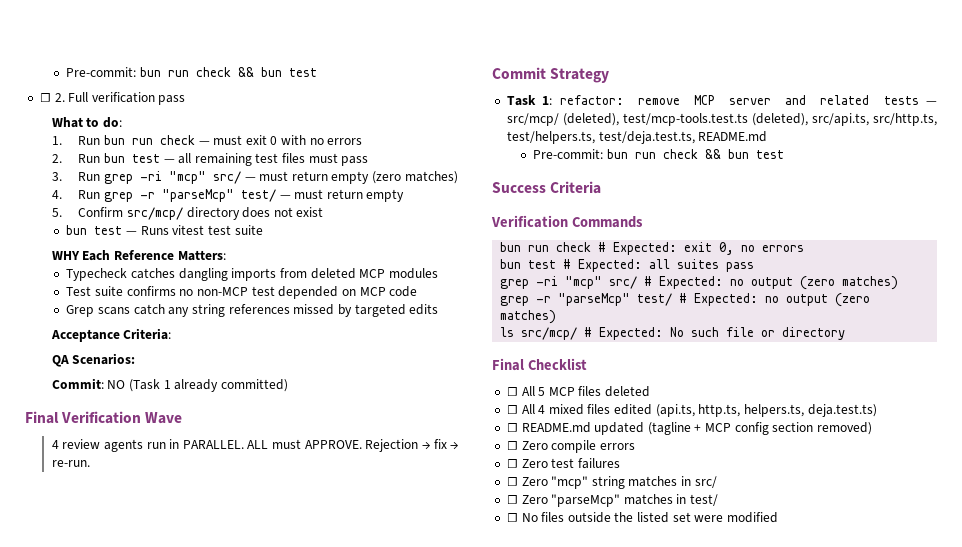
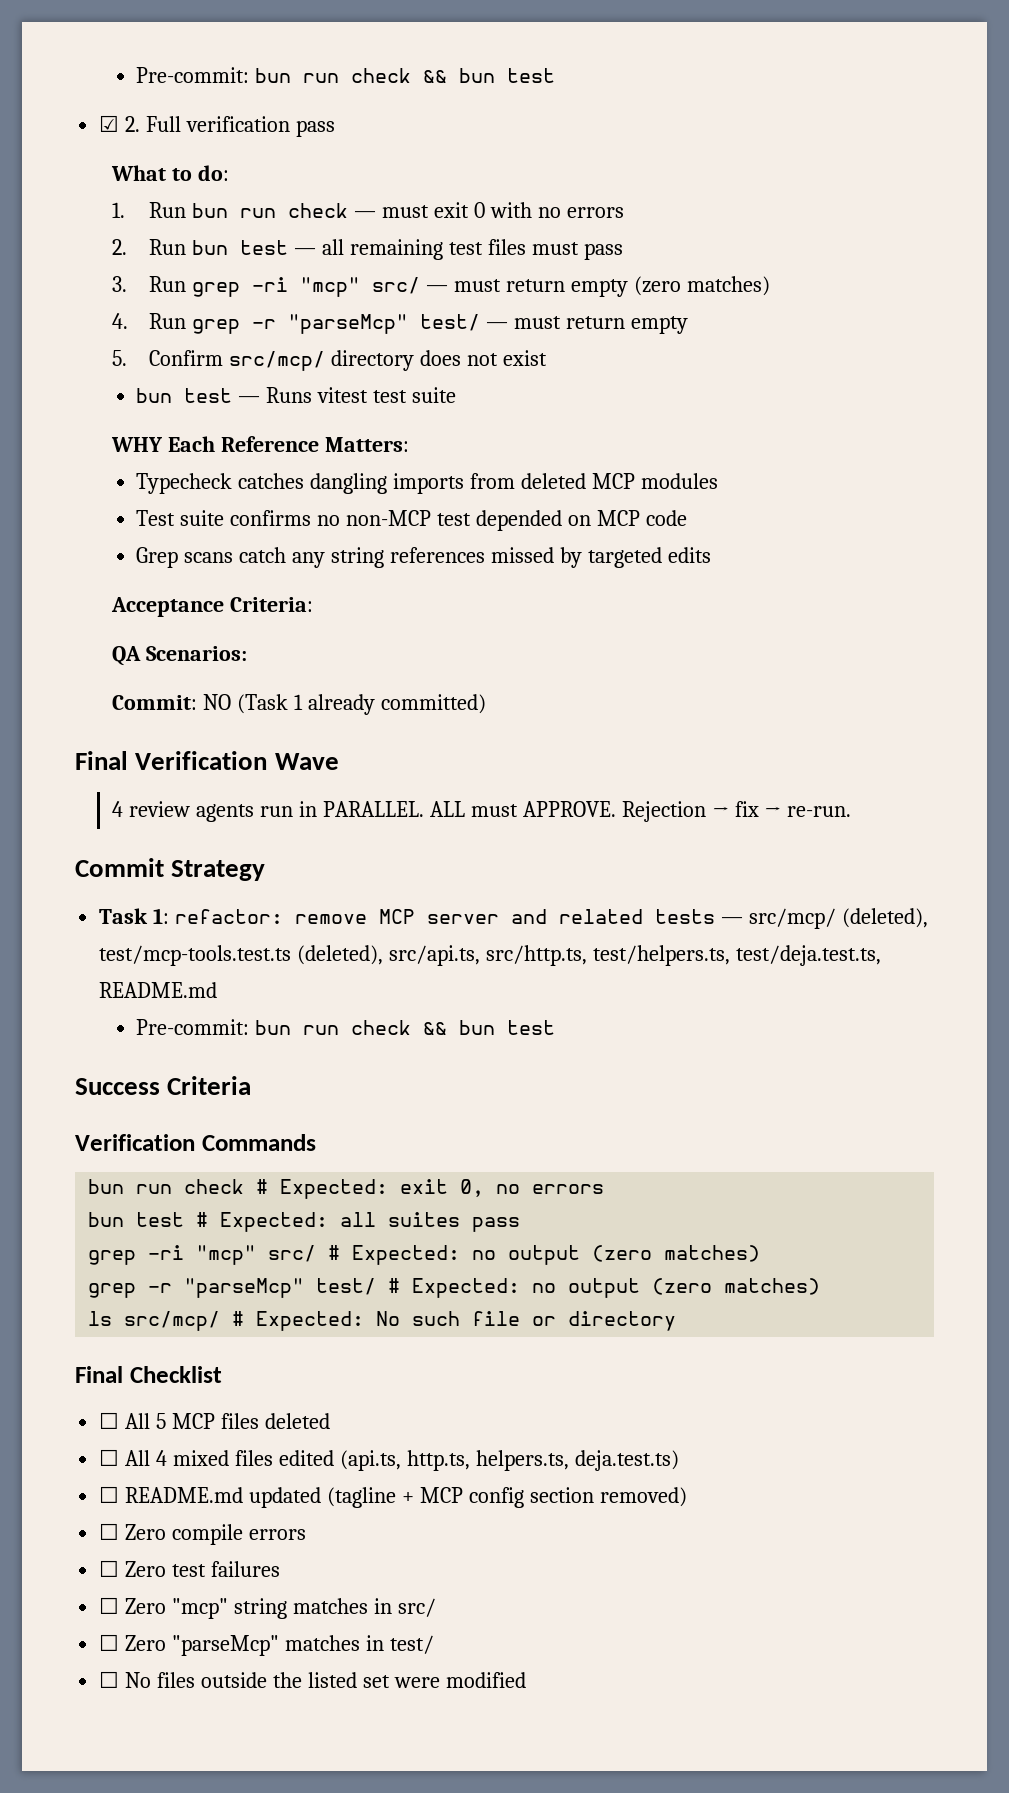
[66,67,318,77] [39,93,51,102] Pre-commit: bun run check && bun test // ☐ -> [136,67,556,83] [99,115,120,132] Pre-commit: bun run check && bun test // ☑

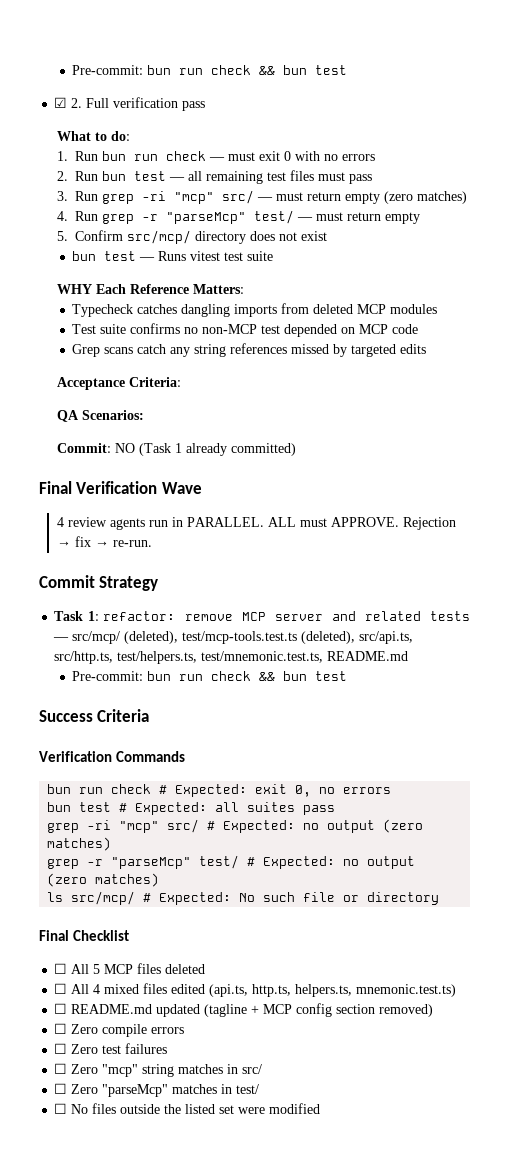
[735,945,881,966] test/deja.test.ts, -> [201,651,324,663] test/mnemonic.test.ts,
[574,1450,679,1471] deja.test.ts) -> [356,984,457,997] mnemonic.test.ts)

